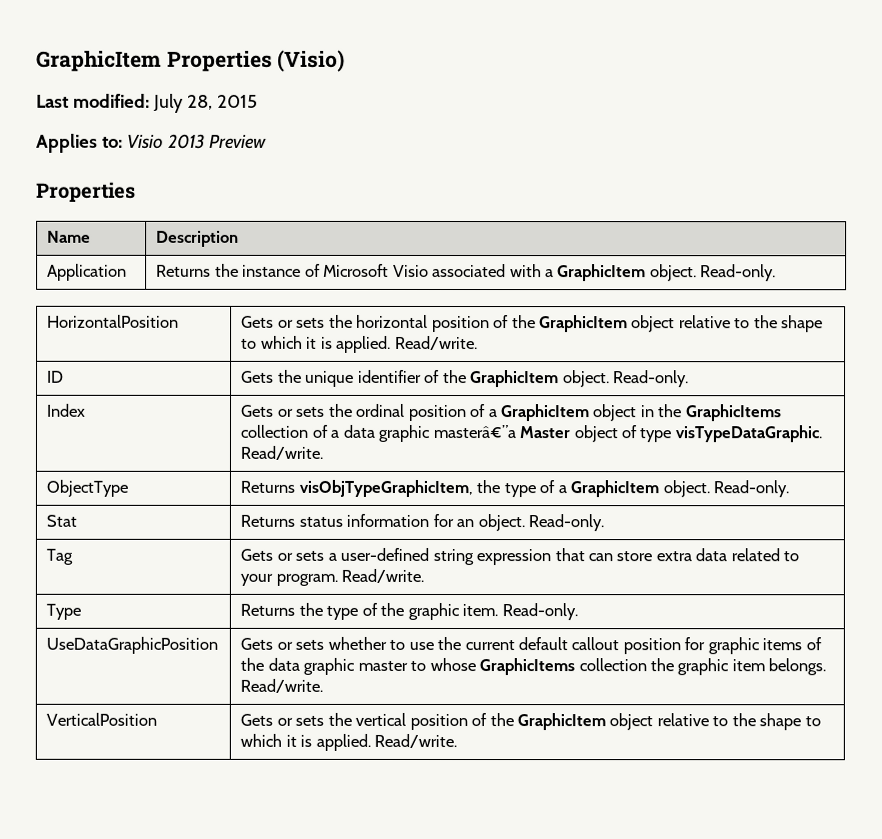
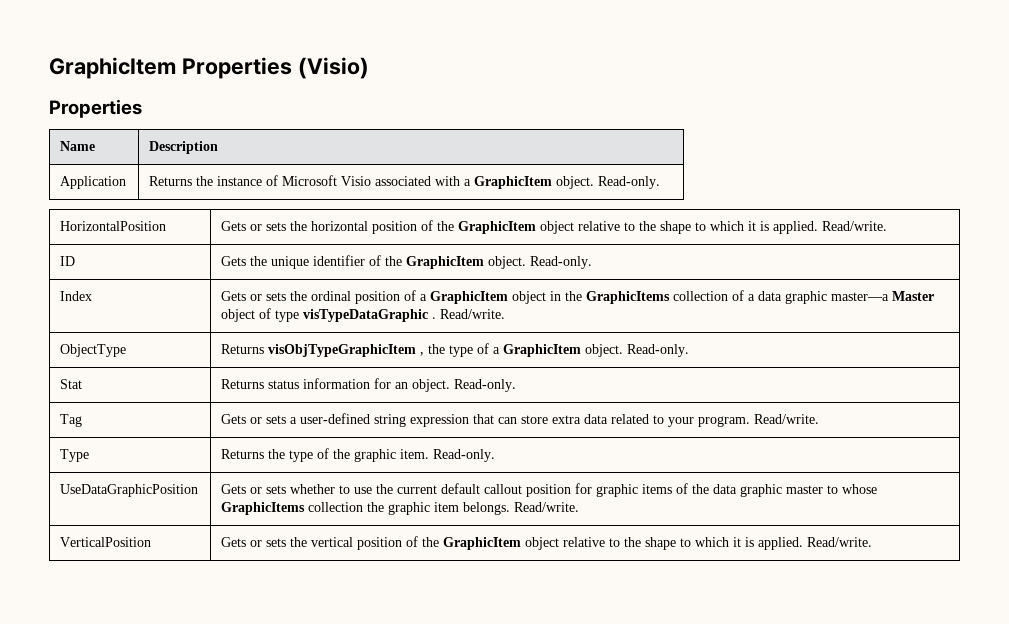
[36,93,258,113] [36,133,267,153] // Last modified: July 28, 2015 // Applies to: Visio 2013 Preview -> (369, 68) none
[432,424,516,439] masterâ€”a -> [831,292,890,301] master—a
[674,425,822,443] visTypeDataGraphic. -> [303,309,437,322] visTypeDataGraphic .
[298,479,473,498] visObjTypeGraphicItem, -> [268,344,425,357] visObjTypeGraphicItem ,

